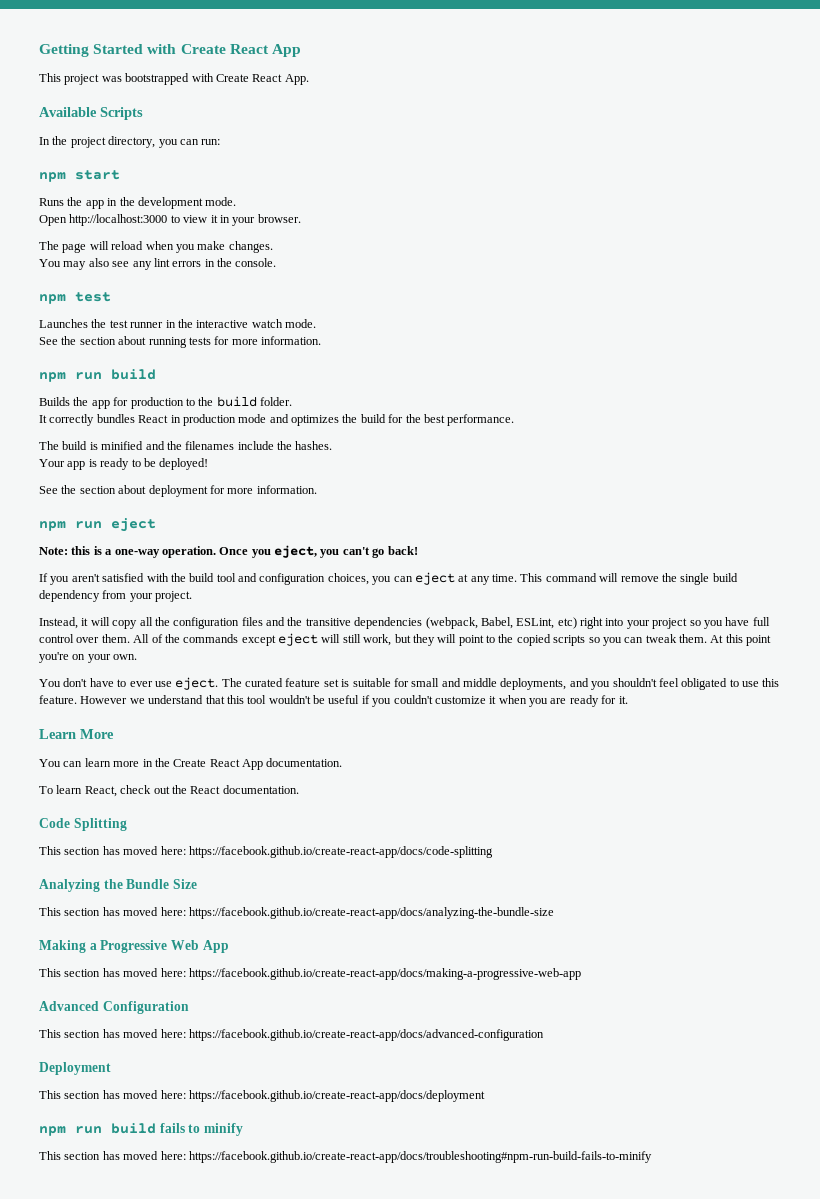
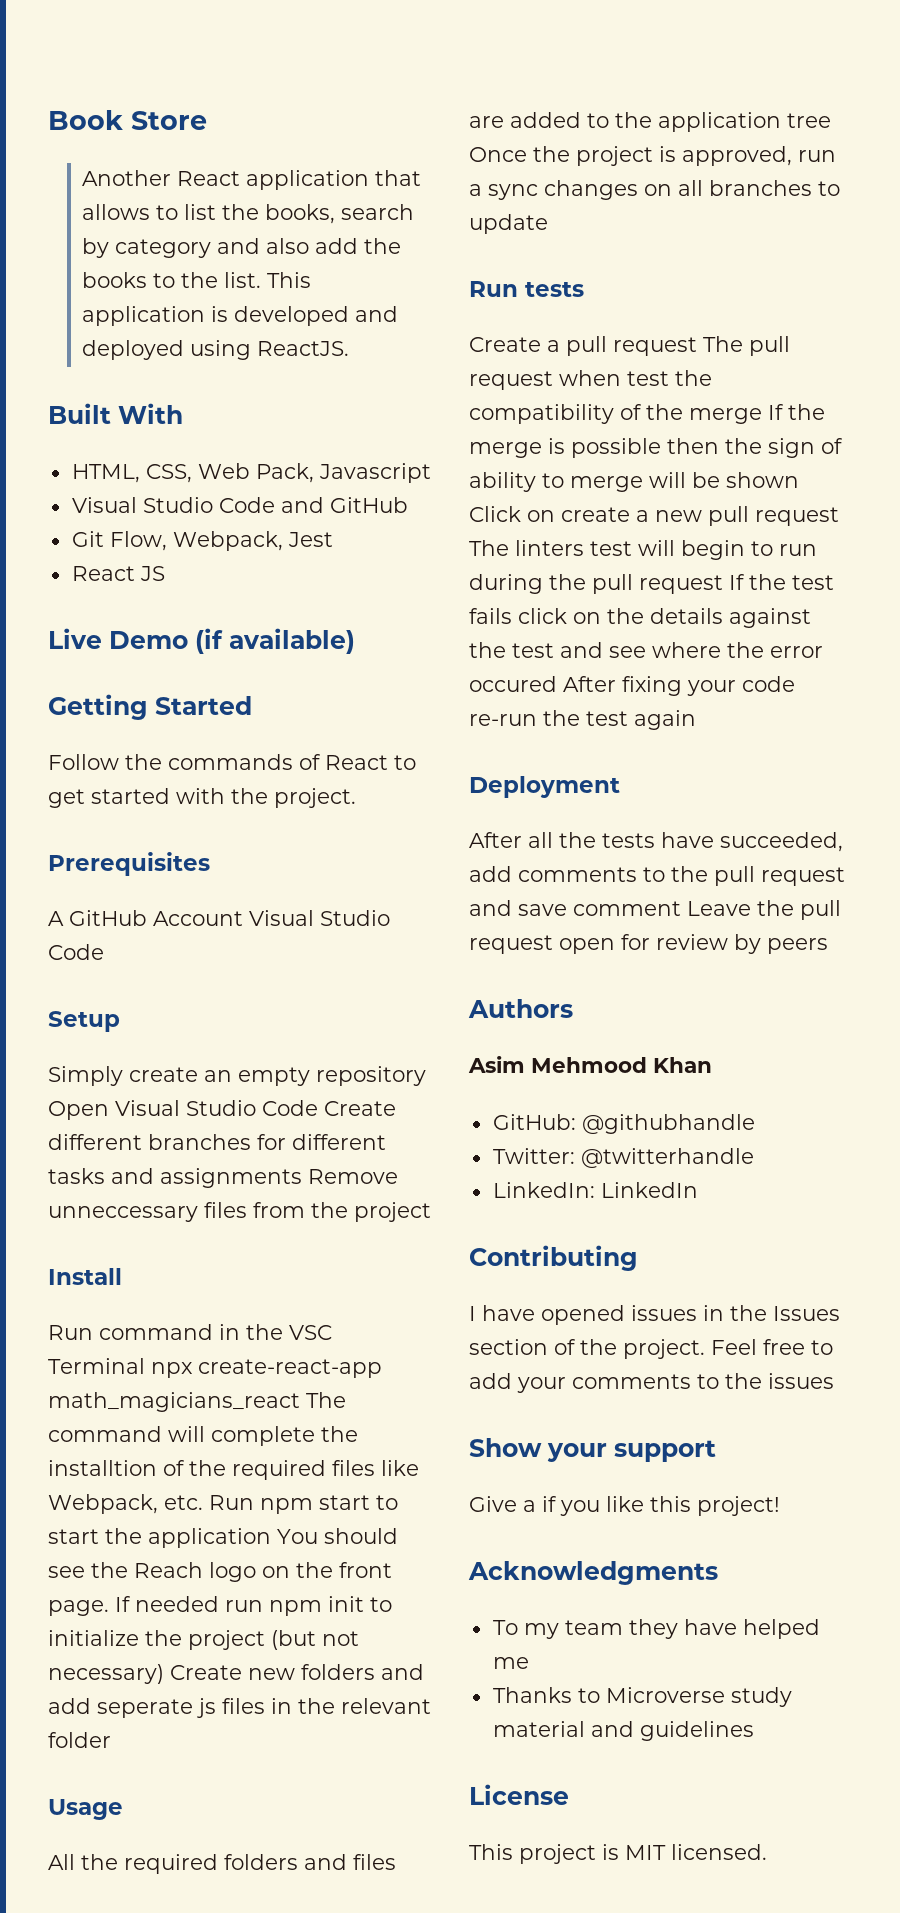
[39,44,301,57] [39,73,309,85] [39,107,143,120] [39,136,221,148] [39,170,120,182] [39,197,237,209] [39,214,301,226] [39,241,273,253] [39,258,277,270] [39,292,111,304] [39,319,316,328] [39,336,321,348] [39,369,156,382] [39,396,292,409] [39,414,515,426] [39,441,333,450] [39,458,209,470] [39,485,317,497] [39,518,156,532] [39,545,418,558] [39,572,738,585] [39,590,193,602] [39,617,770,629] [39,633,772,646] [39,652,138,663] [39,677,780,690] [39,695,628,707] [39,729,114,739] [39,758,343,770] [39,785,299,797] [39,818,127,831] [39,846,493,858] [39,879,197,892] [39,907,554,919] [39,940,229,953] [39,968,581,980] [39,1001,189,1014] [39,1029,544,1041] [39,1062,111,1075] [39,1090,485,1102] [39,1123,243,1136] [39,1151,652,1163] Getting Started with Create React App // This project was bootstrapped with Create React App. // Available Scripts // In the project directory, you can run: // npm start // Runs the app in the development mode. // Open http://localhost:3000 to view it in your browser. // The page will reload when you make changes. // You may also see any lint errors in the console. // npm test // Launches the test runner in the interactive watch mode. // See the section about running tests for more information. // npm run build // Builds the app for production to the build folder. // It correctly bundles React in production mode and optimizes the build for the best performance. // The build is minified and the filenames include the hashes. // Your app is ready to be deployed! // See the section about deployment for more information. // npm run eject // Note: this is a one-way operation. Once you eject, you can't go back! // If you aren't satisfied with the build tool and configuration choices, you can eject at any time. This command will remove the single build dependency from your project. // Instead, it will copy all the configuration files and the transitive dependencies (webpack, Babel, ESLint, etc) right into your project so you have full control over them. All of the commands except eject will still work, but they will point to the copied scripts so you can tweak them. At this point you're on your own. // You don't have to ever use eject. The curated feature set is suitable for small and middle deployments, and you shouldn't feel obligated to use this feature. However we understand that this tool wouldn't be useful if you couldn't customize it when you are ready for it. // Learn More // You can learn more in the Create React App documentation. // To learn React, check out the React documentation. // Code Splitting // This section has moved here: https://facebook.github.io/create-react-app/docs/code-splitting // Analyzing the Bundle Size // This section has moved here: https://facebook.github.io/create-react-app/docs/analyzing-the-bundle-size // Making a Progressive Web App // This section has moved here: https://facebook.github.io/create-react-app/docs/making-a-progressive-web-app // Advanced Configuration // This section has moved here: https://facebook.github.io/create-react-app/docs/advanced-configuration // Deployment // This section has moved here: https://facebook.github.io/create-react-app/docs/deployment // npm run build fails to minify // This section has moved here: https://facebook.github.io/create-react-app/docs/troubleshooting#npm-run-build-fails-to-minify -> [48,110,207,130] [82,170,422,190] [82,204,415,224] [82,238,402,258] [82,272,312,288] [82,306,399,326] [82,340,350,360] [48,403,183,424] [71,463,431,483] [71,497,408,513] [71,531,333,551] [71,566,165,581] [48,628,355,654] [48,694,252,720] [48,754,416,770] [48,788,356,808] [48,852,210,876] [48,910,390,926] [48,944,104,960] [48,1011,120,1032] [48,1066,426,1086] [48,1100,396,1120] [48,1134,386,1150] [48,1168,398,1188] [48,1202,431,1222] [48,1268,122,1285] [48,1324,332,1340] [48,1358,382,1378] [48,1392,346,1412] [48,1426,358,1446] [48,1460,419,1480] [48,1494,398,1514] [48,1528,398,1548] [48,1562,392,1582] [48,1596,392,1616] [48,1630,359,1650] [48,1664,424,1684] [48,1698,431,1718] [48,1732,111,1748] [48,1799,123,1820] [48,1854,396,1874] [469,112,831,132] [469,146,836,166] [469,180,840,200] [469,214,548,234] [469,281,584,297] [469,336,790,356] [469,370,712,390] [469,404,825,424] [469,438,843,458] [469,472,799,492] [469,506,839,526] [469,540,817,560] [469,574,834,594] [469,608,811,628] [469,642,823,658] [469,676,795,696] [469,710,696,730] [469,776,620,798] [469,832,843,852] [469,866,845,886] [469,900,841,920] [469,934,828,954] [468,999,573,1018] [468,1056,712,1073] [492,1114,755,1134] [492,1148,754,1168] [492,1182,698,1198] [469,1245,638,1271] [469,1305,840,1325] [469,1339,833,1359] [469,1373,834,1393] [469,1438,716,1462] [469,1496,780,1516] [468,1561,718,1585] [492,1619,820,1639] [492,1657,529,1669] [492,1687,792,1707] [492,1721,754,1741] [469,1784,569,1805] [469,1844,767,1864] Book Store // Another React application that allows to list the books, search by category and also add the books to the list. This application is developed and deployed using ReactJS. // Built With // HTML, CSS, Web Pack, Javascript // Visual Studio Code and GitHub // Git Flow, Webpack, Jest // React JS // Live Demo (if available) // Getting Started // Follow the commands of React to get started with the project. // Prerequisites // A GitHub Account Visual Studio Code // Setup // Simply create an empty repository Open Visual Studio Code Create different branches for different tasks and assignments Remove unneccessary files from the project // Install // Run command in the VSC Terminal npx create-react-app math_magicians_react The command will complete the installtion of the required files like Webpack, etc. Run npm start to start the application You should see the Reach logo on the front page. If needed run npm init to initialize the project (but not necessary) Create new folders and add seperate js files in the relevant folder // Usage // All the required folders and files are added to the application tree Once the project is approved, run a sync changes on all branches to update // Run tests // Create a pull request The pull request when test the compatibility of the merge If the merge is possible then the sign of ability to merge will be shown Click on create a new pull request The linters test will begin to run during the pull request If the test fails click on the details against the test and see where the error occured After fixing your code re-run the test again // Deployment // After all the tests have succeeded, add comments to the pull request and save comment Leave the pull request open for review by peers // Authors // Asim Mehmood Khan // GitHub: @githubhandle // Twitter: @twitterhandle // LinkedIn: LinkedIn // Contributing // I have opened issues in the Issues section of the project. Feel free to add your comments to the issues // Show your support // Give a if you like this project! // Acknowledgments // To my team they have helped me // Thanks to Microverse study material and guidelines // License // This project is MIT licensed.

